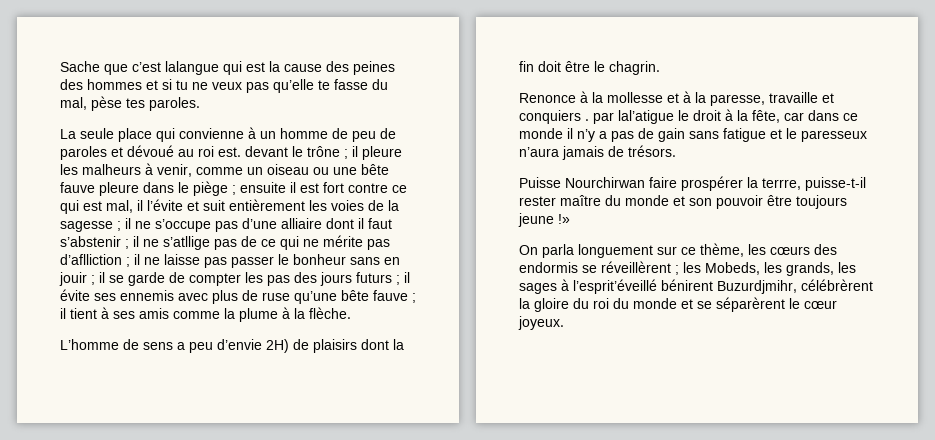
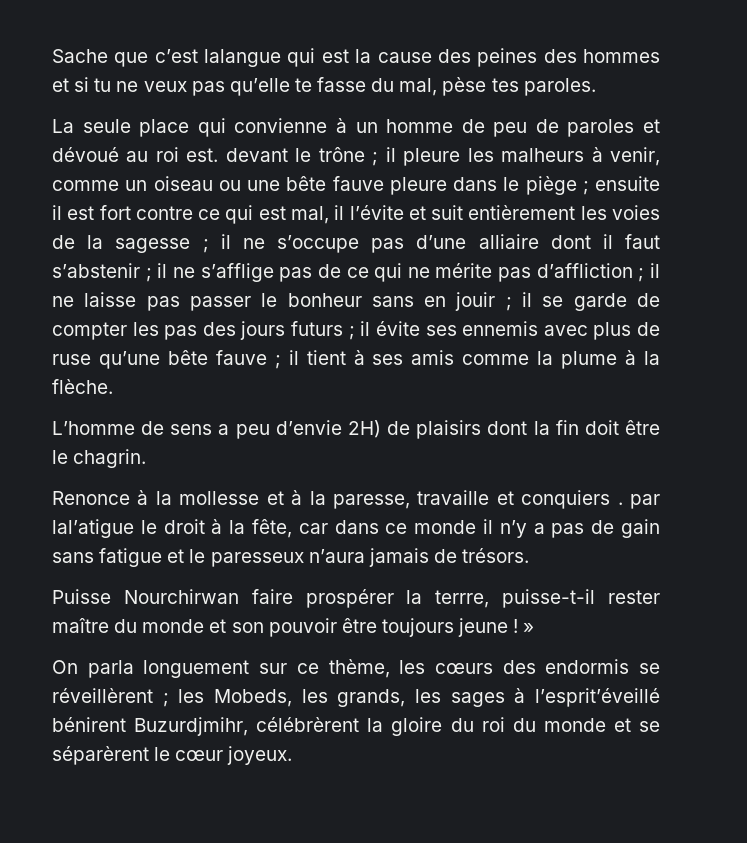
[163,236,210,250] s’atllige -> [200,263,274,282] s’afflige
[60,254,122,265] d’aflliction -> [536,263,633,278] d’affliction
[558,214,570,224] !» -> [513,619,535,633] ! »

